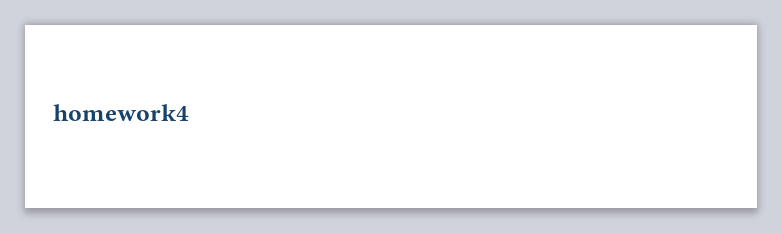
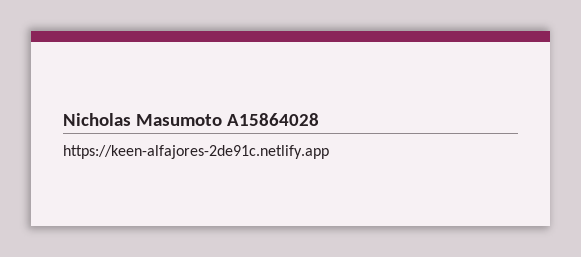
[53,104,189,121] homework4 -> [63,113,319,126] [63,145,329,159] Nicholas Masumoto A15864028 // https://keen-alfajores-2de91c.netlify.app

